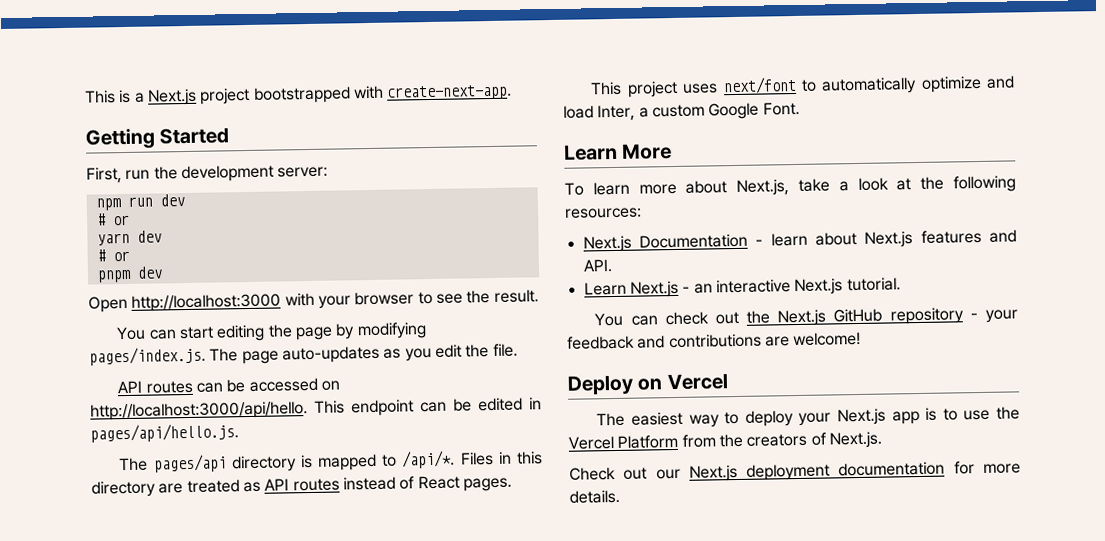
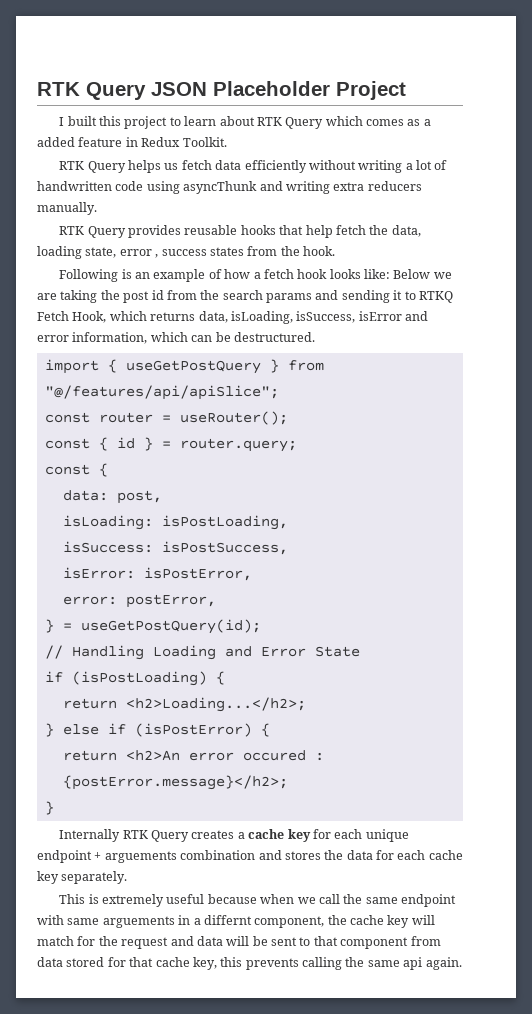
[84,84,513,106] [85,127,230,150] [86,164,329,184] [95,194,185,211] [96,213,130,226] [96,230,162,246] [96,249,130,262] [96,266,163,283] [88,289,539,313] [116,322,427,342] [89,343,518,366] [117,377,341,394] [90,397,542,421] [90,423,239,443] [119,450,544,473] [91,475,512,498] [590,75,1015,98] [563,101,800,122] [563,143,673,161] [564,175,1016,196] [564,207,642,219] [582,229,1017,253] [582,259,613,273] [583,277,901,298] [594,307,1018,327] [567,331,862,350] [567,373,728,395] [596,406,1020,428] [568,431,882,450] [569,461,1021,482] [569,489,620,504] This is a Next.js project bootstrapped with create-next-app. // Getting Started // First, run the development server: // npm run dev // # or // yarn dev // # or // pnpm dev // Open http://localhost:3000 with your browser to see the result. // You can start editing the page by modifying pages/index.js. The page auto-updates as you edit the file. // API routes can be accessed on http://localhost:3000/api/hello. This endpoint can be edited in pages/api/hello.js. // The pages/api directory is mapped to /api/*. Files in this directory are treated as API routes instead of React pages. // This project uses next/font to automatically optimize and load Inter, a custom Google Font. // Learn More // To learn more about Next.js, take a look at the following resources: // Next.js Documentation - learn about Next.js features and API. // Learn Next.js - an interactive Next.js tutorial. // You can check out the Next.js GitHub repository - your feedback and contributions are welcome! // Deploy on Vercel // The easiest way to deploy your Next.js app is to use the Vercel Platform from the creators of Next.js. // Check out our Next.js deployment documentation for more details. -> [37,81,406,100] [59,116,431,129] [37,137,227,147] [59,160,448,173] [37,181,422,194] [37,202,97,215] [59,225,421,238] [37,246,335,259] [59,269,452,282] [37,290,453,303] [37,311,428,324] [37,332,315,344] [44,359,324,374] [44,385,279,400] [44,411,288,425] [44,437,297,452] [44,463,108,477] [62,490,162,504] [62,515,288,530] [62,541,288,555] [62,567,252,581] [62,594,216,608] [44,619,261,634] [44,645,360,660] [44,671,225,686] [62,697,306,712] [44,723,270,737] [62,750,324,761] [62,775,288,790] [44,801,54,815] [59,829,409,842] [37,850,463,863] [37,871,128,884] [59,894,457,907] [37,915,435,928] [37,936,441,949] [37,957,462,970] RTK Query JSON Placeholder Project // I built this project to learn about RTK Query which comes as a added feature in Redux Toolkit. // RTK Query helps us fetch data efficiently without writing a lot of handwritten code using asyncThunk and writing extra reducers manually. // RTK Query provides reusable hooks that help fetch the data, loading state, error , success states from the hook. // Following is an example of how a fetch hook looks like: Below we are taking the post id from the search params and sending it to RTKQ Fetch Hook, which returns data, isLoading, isSuccess, isError and error information, which can be destructured. // import { useGetPostQuery } from "@/features/api/apiSlice"; // const router = useRouter(); // const { id } = router.query; // const { // data: post, // isLoading: isPostLoading, // isSuccess: isPostSuccess, // isError: isPostError, // error: postError, // } = useGetPostQuery(id); // // Handling Loading and Error State // if (isPostLoading) { // return <h2>Loading...</h2>; // } else if (isPostError) { // return <h2>An error occured : {postError.message}</h2>; // } // Internally RTK Query creates a cache key for each unique endpoint + arguements combination and stores the data for each cache key separately. // This is extremely useful because when we call the same endpoint with same arguements in a differnt component, the cache key will match for the request and data will be sent to that component from data stored for that cache key, this prevents calling the same api again.

